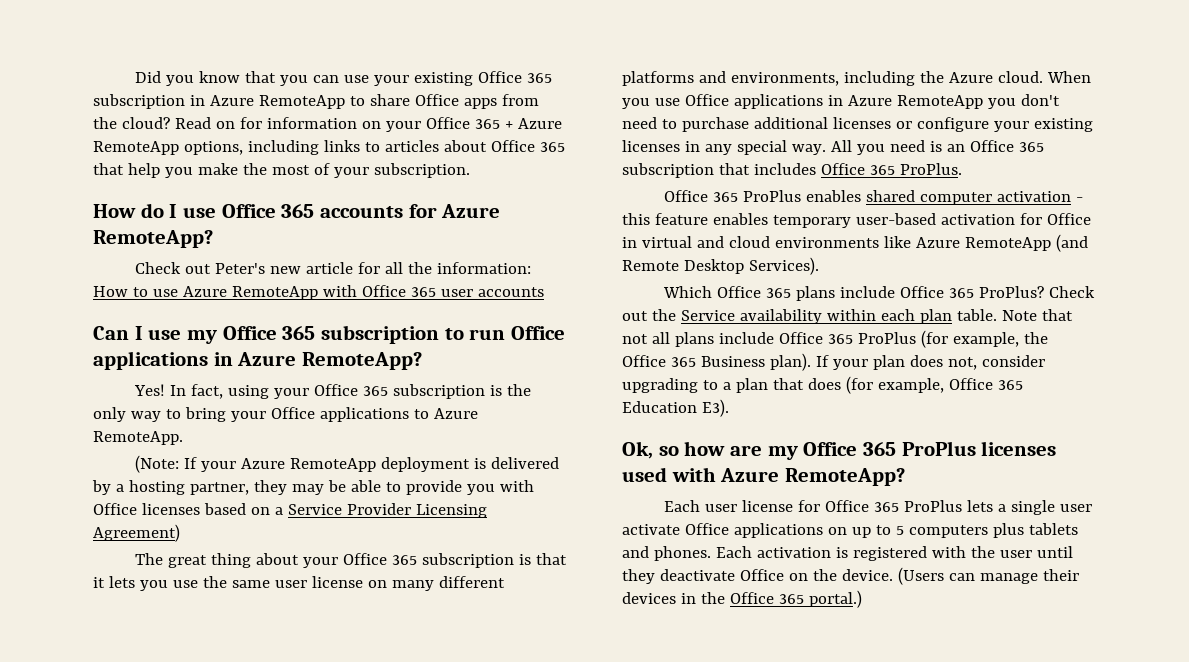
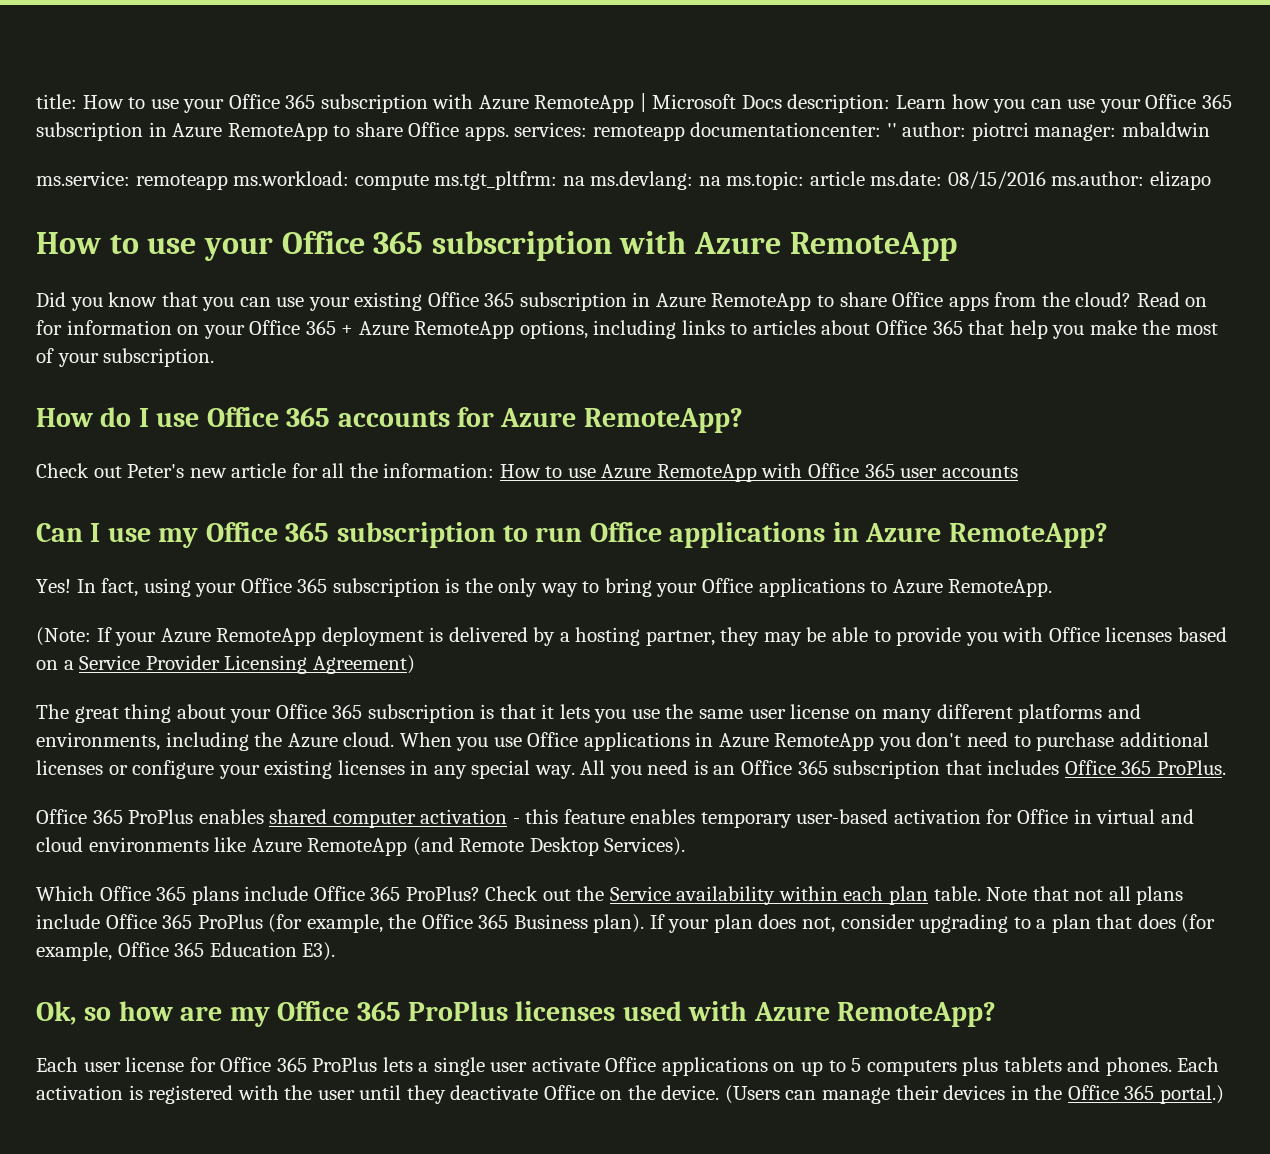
(135, 77) none -> [36,93,1232,113] [36,122,1211,141] [36,171,1211,190] [36,231,957,261] title: How to use your Office 365 subscription with Azure RemoteApp | Microsoft Docs description: Learn how you can use your Office 365 subscription in Azure RemoteApp to share Office apps. services: remoteapp documentationcenter: '' author: piotrci manager: mbaldwin // ms.service: remoteapp ms.workload: compute ms.tgt_pltfrm: na ms.devlang: na ms.topic: article ms.date: 08/15/2016 ms.author: elizapo // How to use your Office 365 subscription with Azure RemoteApp //

